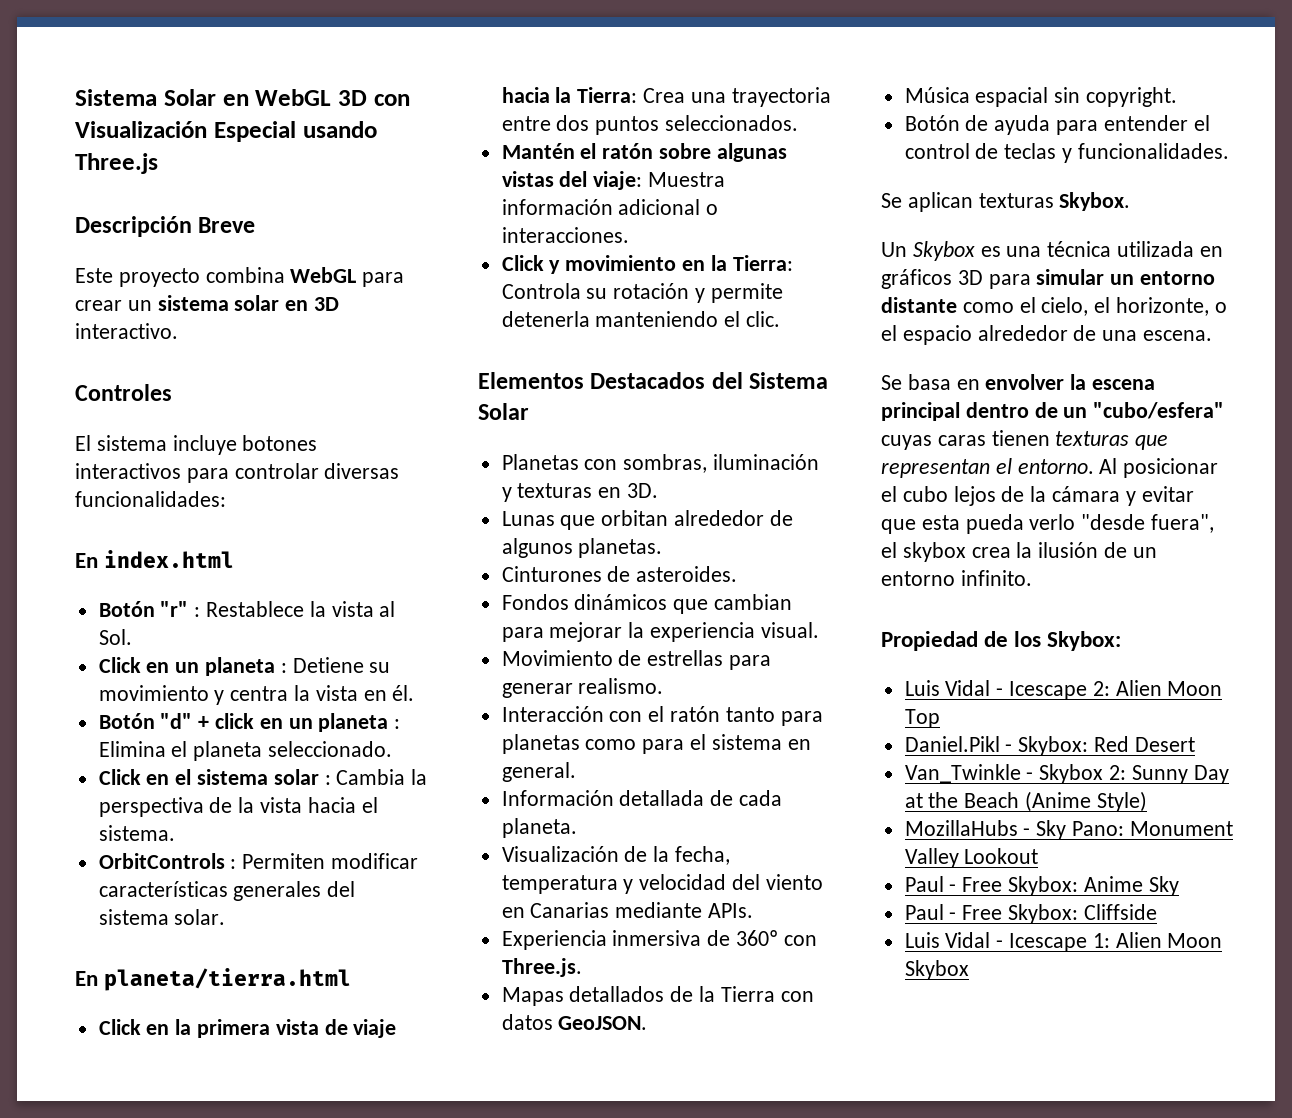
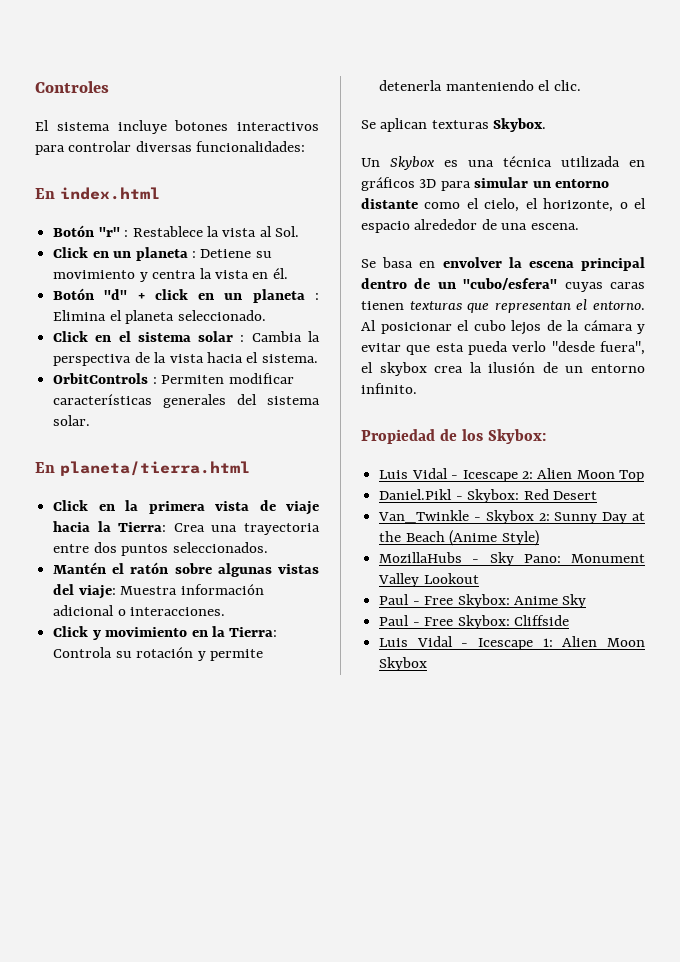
[75,89,410,106] [75,121,377,142] [75,153,158,174] [75,216,256,237] [75,267,405,287] [75,295,340,311] [75,323,178,339] Sistema Solar en WebGL 3D con Visualización Especial usando Three.js // Descripción Breve // Este proyecto combina WebGL para crear un sistema solar en 3D interactivo. // -> (35, 87) none
[478,372,829,389] [478,403,529,420] [501,454,820,473] [501,483,659,502] [501,510,793,530] [501,538,663,558] [501,566,738,582] [501,594,793,614] [501,622,819,642] [501,650,772,670] [501,678,664,698] [501,706,823,726] [501,734,811,754] [501,762,576,782] [501,790,783,806] [501,818,577,838] [501,846,731,865] [501,874,823,894] [501,902,754,918] [501,930,817,950] [501,958,582,977] [501,986,814,1006] [501,1014,648,1030] [904,87,1178,107] [904,115,1210,135] [904,143,1229,163] // Elementos Destacados del Sistema Solar // Planetas con sombras, iluminación y texturas en 3D. // Lunas que orbitan alrededor de algunos planetas. // Cinturones de asteroides. // Fondos dinámicos que cambian para mejorar la experiencia visual. // Movimiento de estrellas para generar realismo. // Interacción con el ratón tanto para planetas como para el sistema en general. // Información detallada de cada planeta. // Visualización de la fecha, temperatura y velocidad del viento en Canarias mediante APIs. // Experiencia inmersiva de 360º con Three.js. // Mapas detallados de la Tierra con datos GeoJSON. // Música espacial sin copyright. // Botón de ayuda para entender el control de teclas y funcionalidades. -> (581, 85) none

